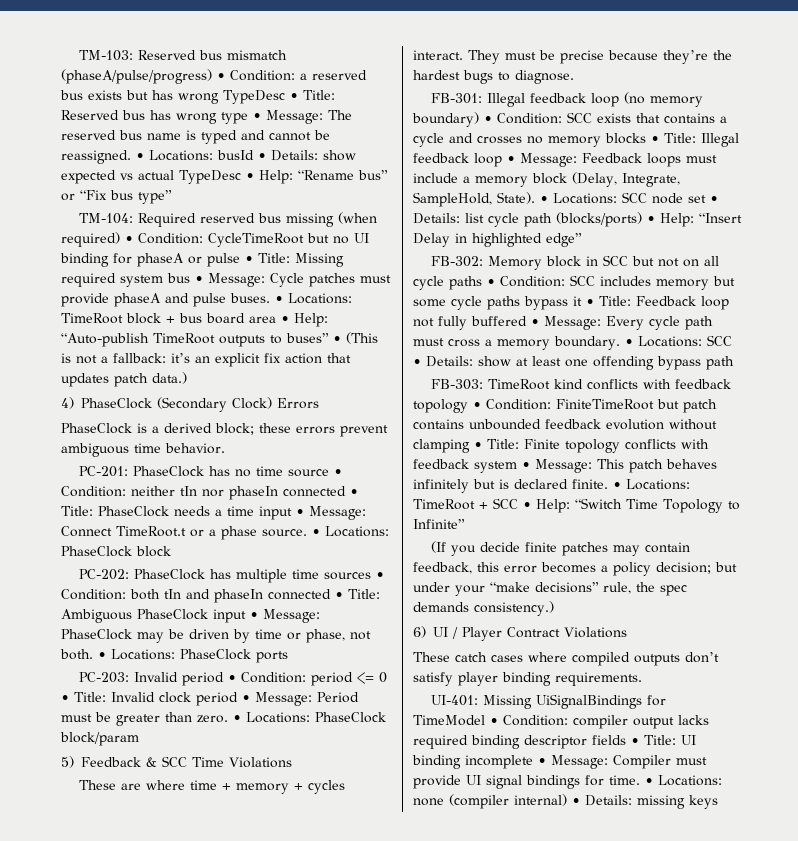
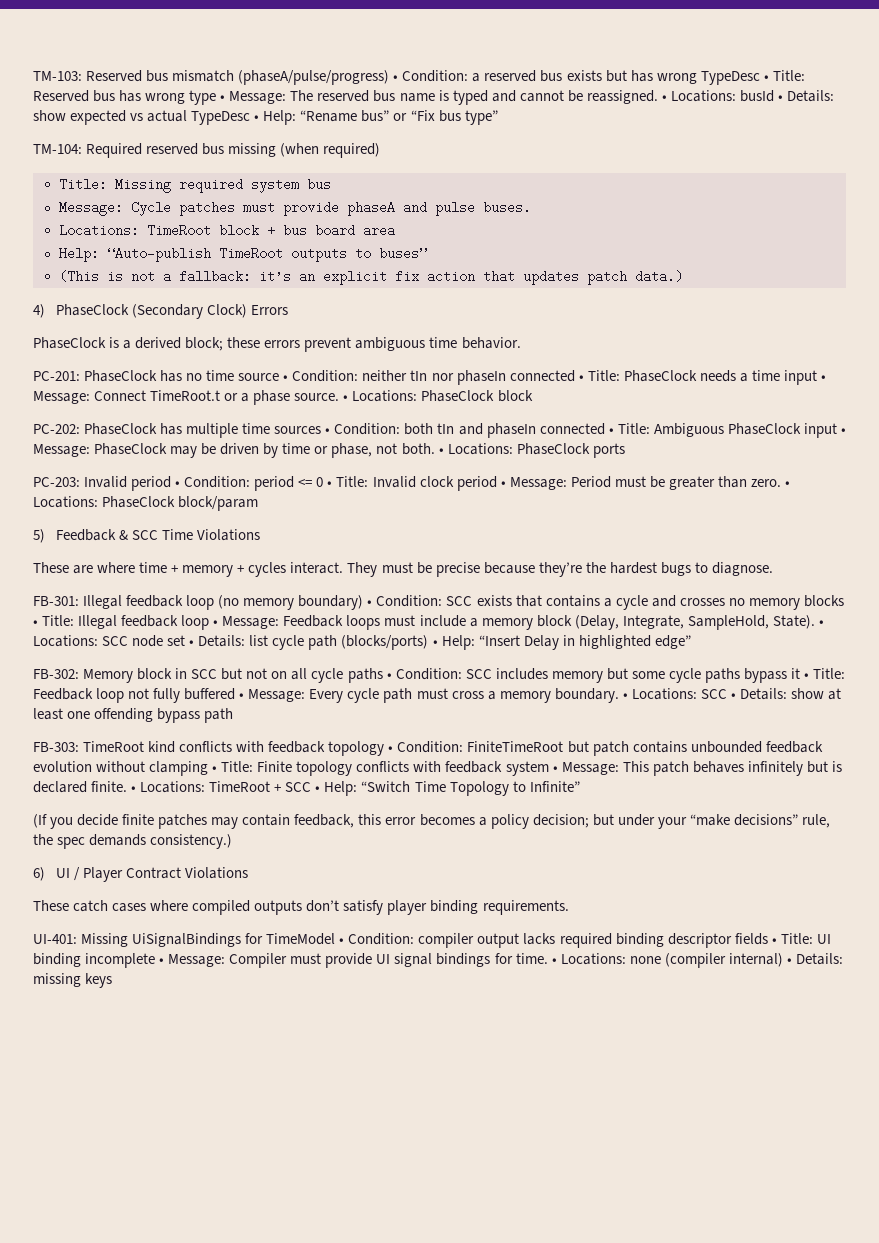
[125,233,369,247] [60,253,253,267] • Condition: CycleTimeRoot but no UI binding for phaseA or pulse • -> (381, 150) //
[195,276,203,283] • -> (331, 184) //
[275,296,283,303] • -> (531, 207) //
[281,316,289,323] • -> (395, 230) //
[333,336,341,343] • -> (427, 253) //

